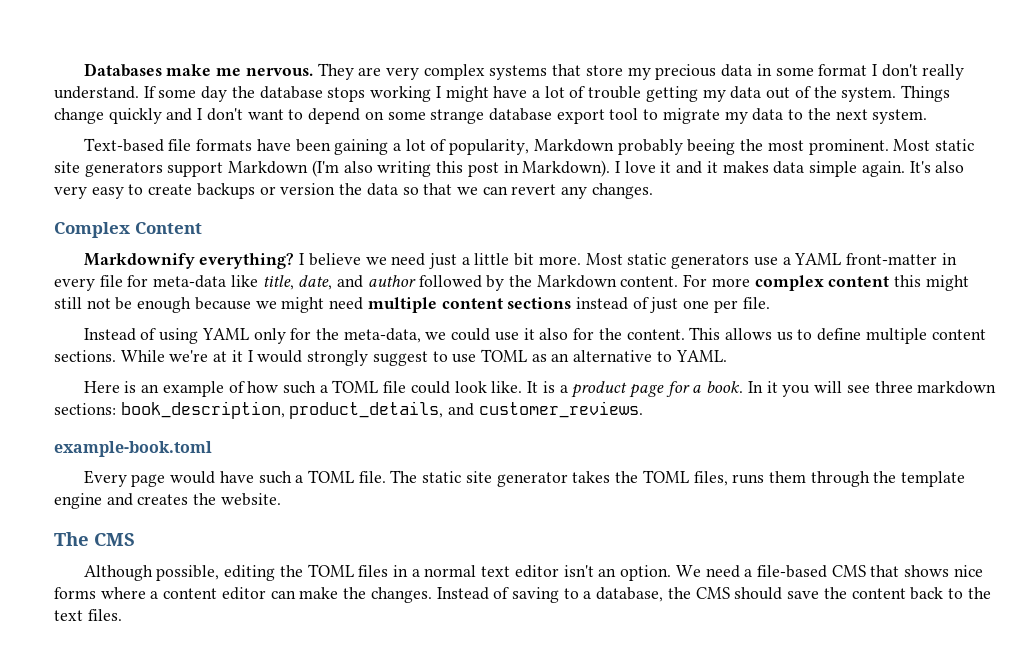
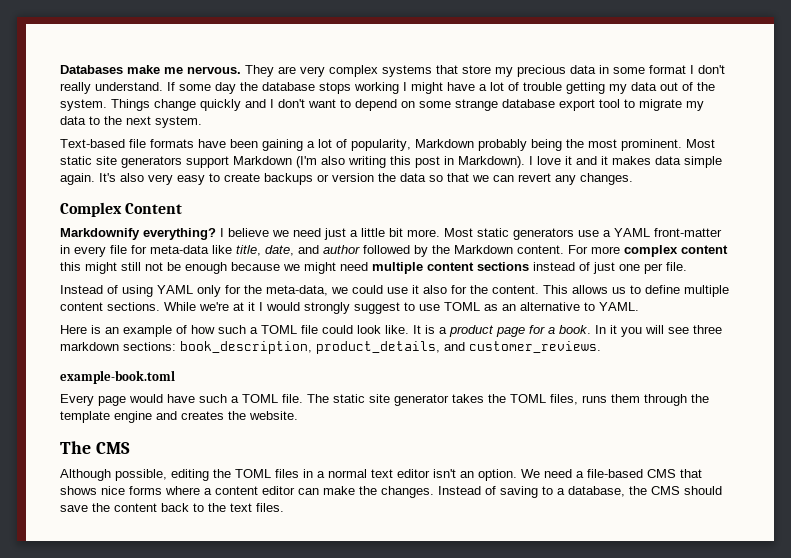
[687,139,736,155] beeing -> [531,139,562,151] being

